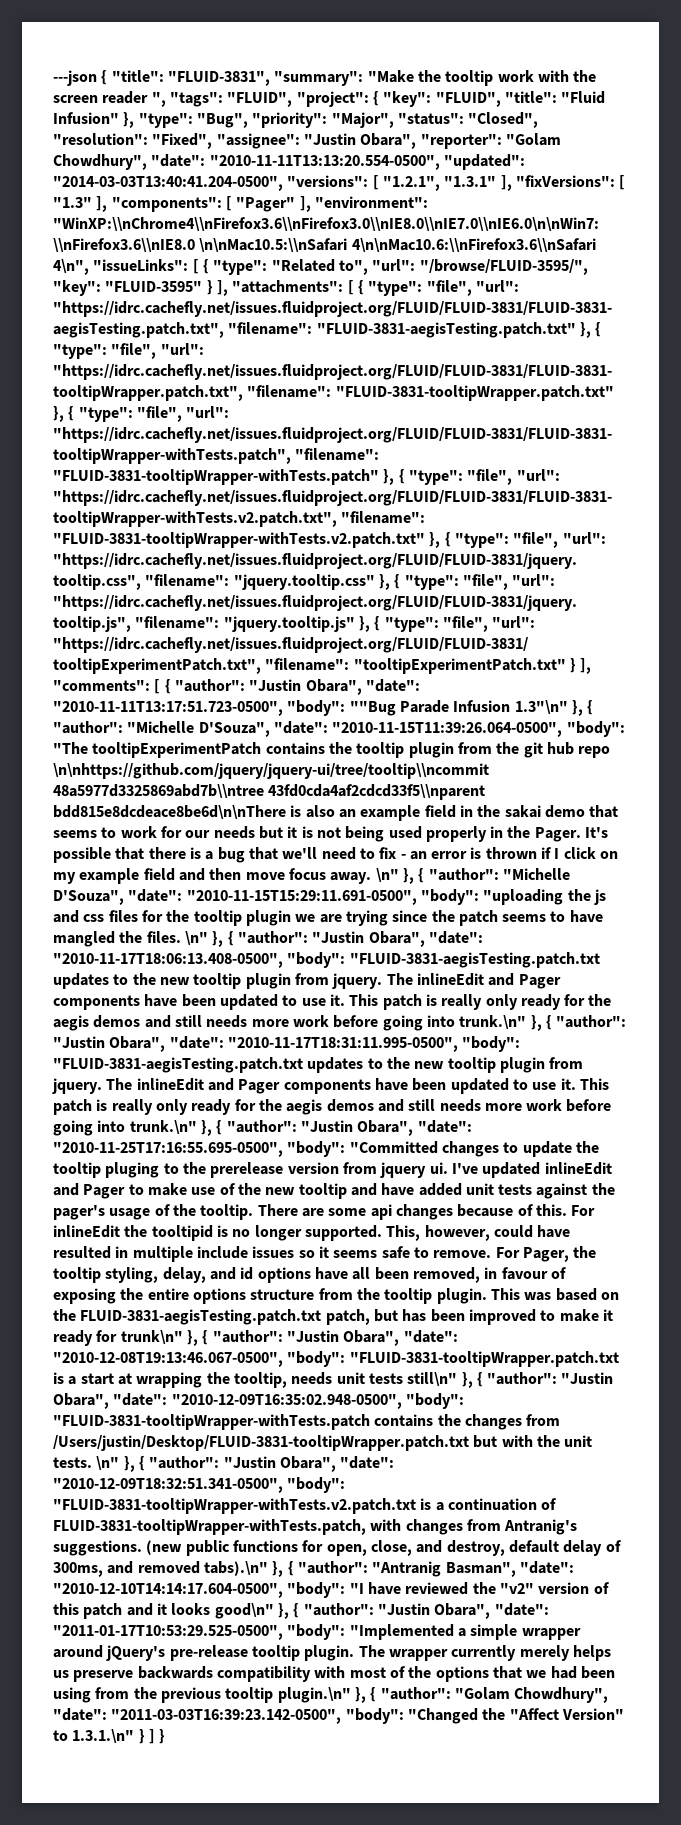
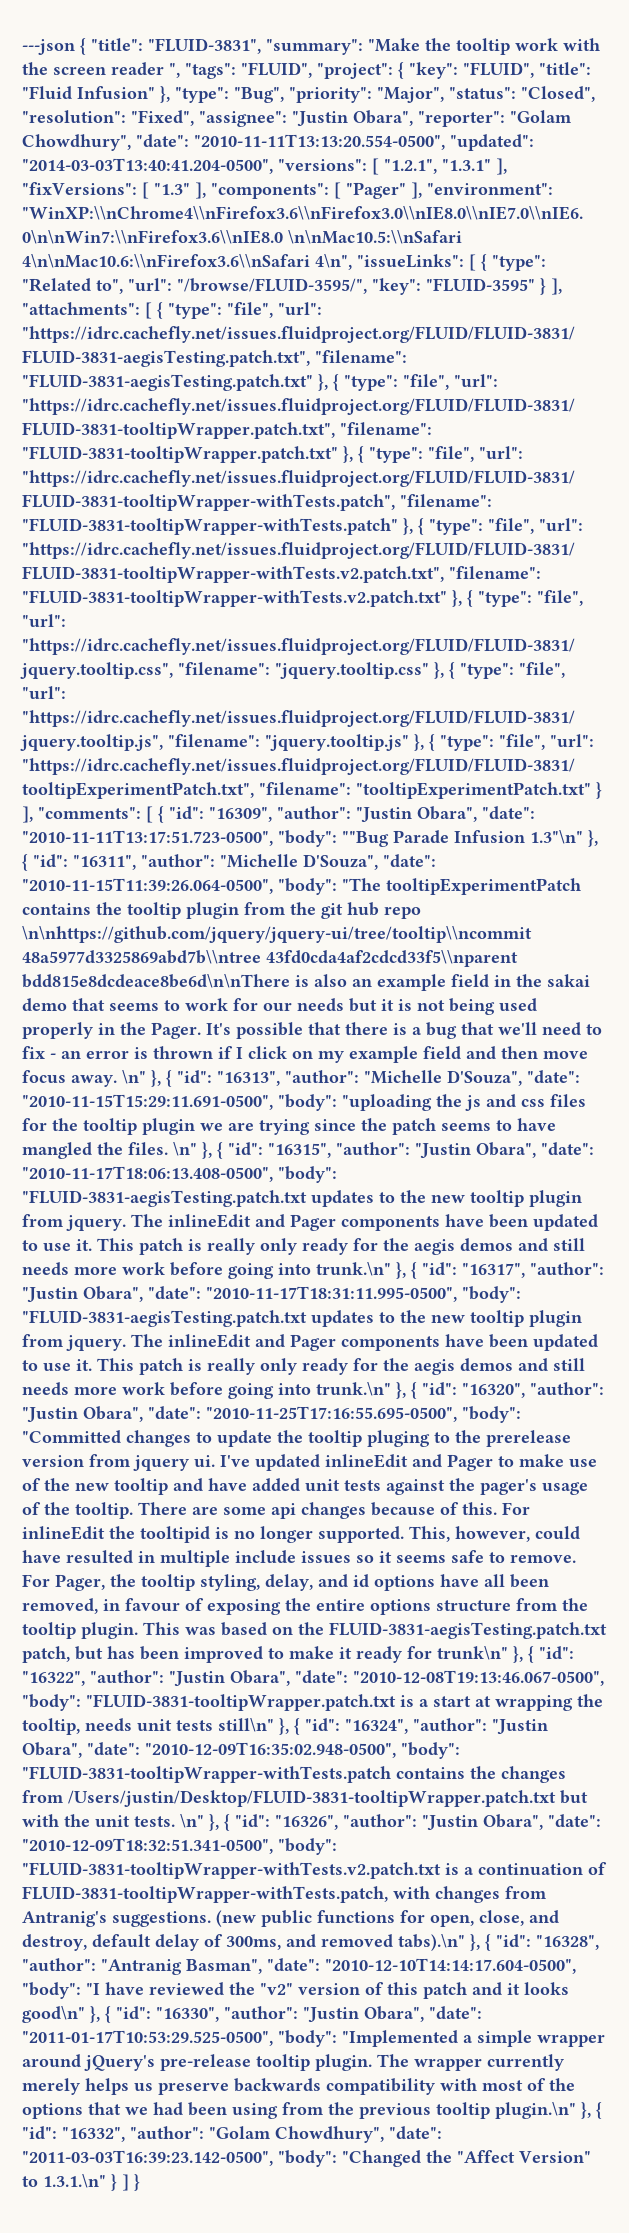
(171, 686) none -> [169,806,272,822] "id": "16309",
(594, 707) none -> [33,854,136,870] "id": "16311",
(425, 875) none -> [177,1070,280,1086] "id": "16313",
(234, 938) none -> [228,1142,331,1158] "id": "16315",
(552, 1022) none -> [422,1262,525,1278] "id": "16317",
(223, 1127) none -> [422,1382,525,1398] "id": "16320",
(209, 1337) none -> [539,1646,574,1659] [22,1671,85,1686] "id": "16322",
(483, 1379) none -> [305,1718,408,1734] "id": "16324",
(145, 1463) none -> [235,1814,338,1830] "id": "16326",
(294, 1568) none -> [496,1934,599,1950] "id": "16328",
(300, 1610) none -> [116,2006,219,2022] "id": "16330",
(377, 1694) none -> [22,2126,125,2142] "id": "16332",

